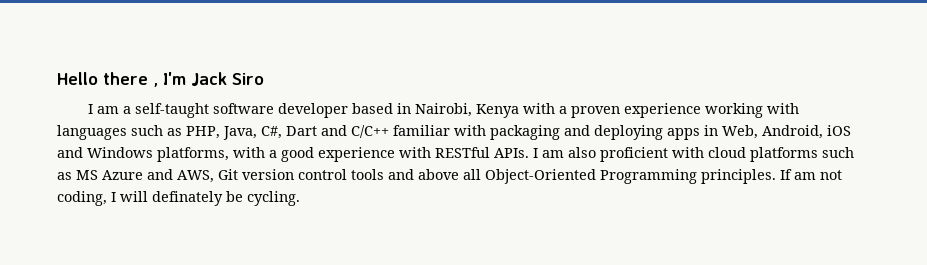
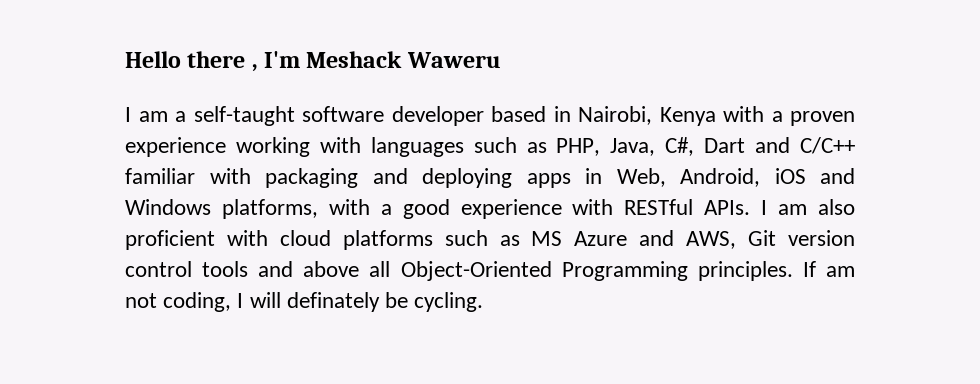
[191,72,264,86] Jack Siro -> [306,51,501,68] Meshack Waweru

